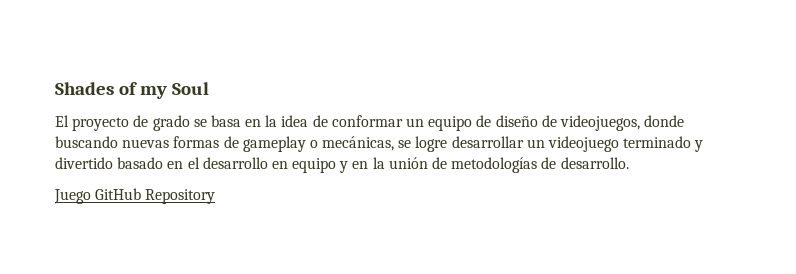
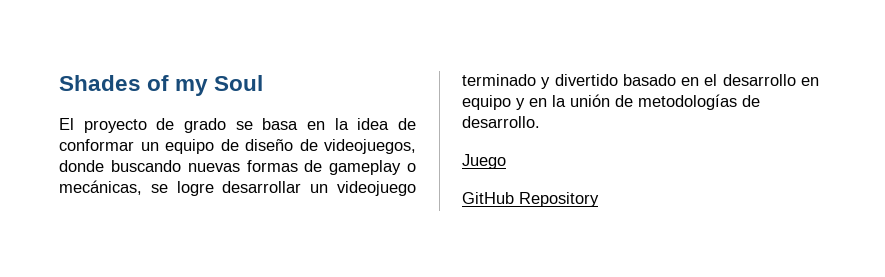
(91, 196) none -> (506, 161) //

